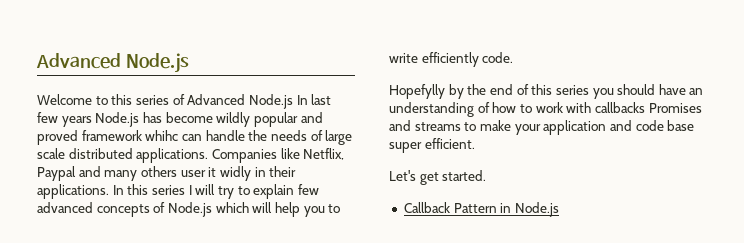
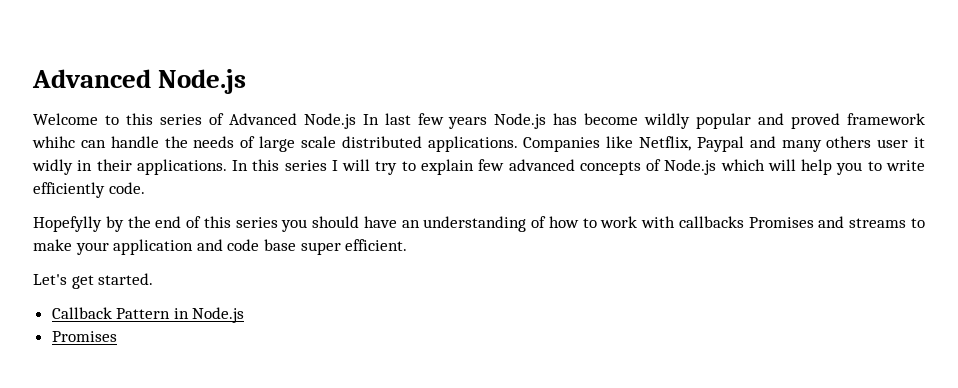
(559, 209) none -> [51,331,117,342] // Promises

